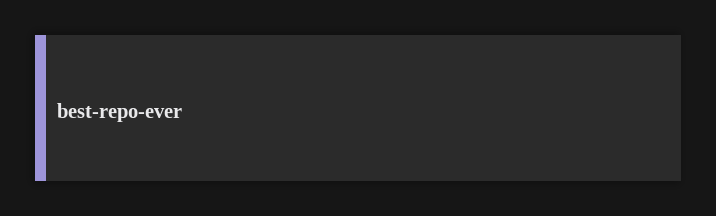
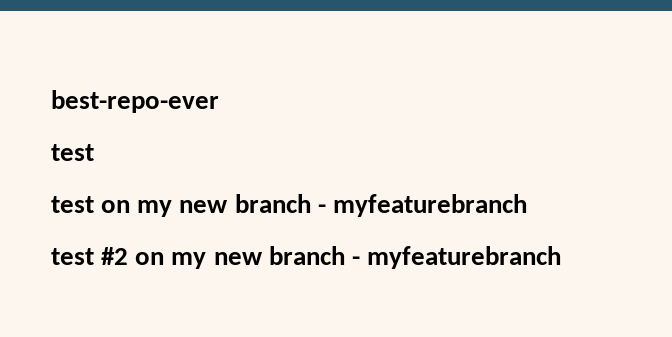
(182, 112) none -> [51,144,94,161] [51,194,527,217] [51,246,562,269] // test // test on my new branch - myfeaturebranch // test #2 on my new branch - myfeaturebranch

